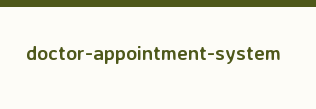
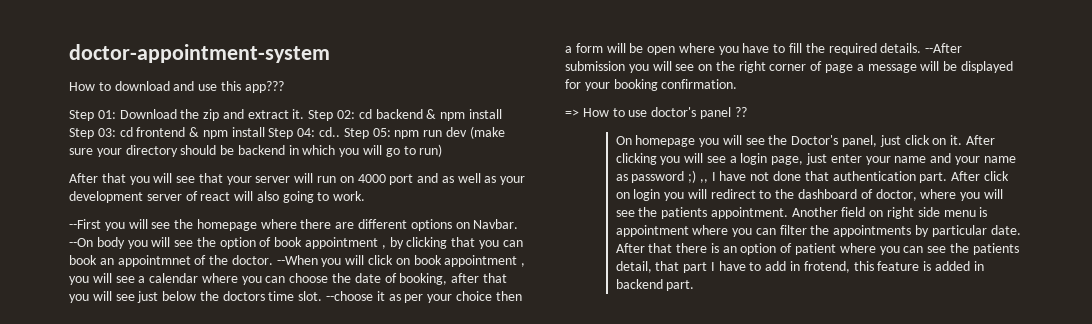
(281, 55) none -> [69,81,284,93] [69,109,502,121] [69,126,505,139] [69,144,443,157] [69,173,526,185] [69,191,366,203] [69,219,519,231] [69,237,523,249] [69,255,526,267] [69,273,507,285] [69,291,522,303] [565,43,963,55] [565,61,1013,73] [565,79,738,91] [565,107,747,119] [615,135,995,147] [615,153,1016,165] [615,170,1009,183] [615,189,1003,201] [615,207,988,219] [615,225,1021,237] [615,243,1019,255] [615,261,984,273] [615,279,695,291] // How to download and use this app??? // Step 01: Download the zip and extract it. Step 02: cd backend & npm install Step 03: cd frontend & npm install Step 04: cd.. Step 05: npm run dev (make sure your directory should be backend in which you will go to run) // After that you will see that your server will run on 4000 port and as well as your development server of react will also going to work. // --First you will see the homepage where there are different options on Navbar. --On body you will see the option of book appointment , by clicking that you can book an appointmnet of the doctor. --When you will click on book appointment , you will see a calendar where you can choose the date of booking, after that you will see just below the doctors time slot. --choose it as per your choice then a form will be open where you have to fill the required details. --After submission you will see on the right corner of page a message will be displayed for your booking confirmation. // => How to use doctor's panel ?? // On homepage you will see the Doctor's panel, just click on it. After clicking you will see a login page, just enter your name and your name as password ;) ,, I have not done that authentication part. After click on login you will redirect to the dashboard of doctor, where you will see the patients appointment. Another field on right side menu is appointment where you can filter the appointments by particular date. After that there is an option of patient where you can see the patients detail, that part I have to add in frotend, this feature is added in backend part.

